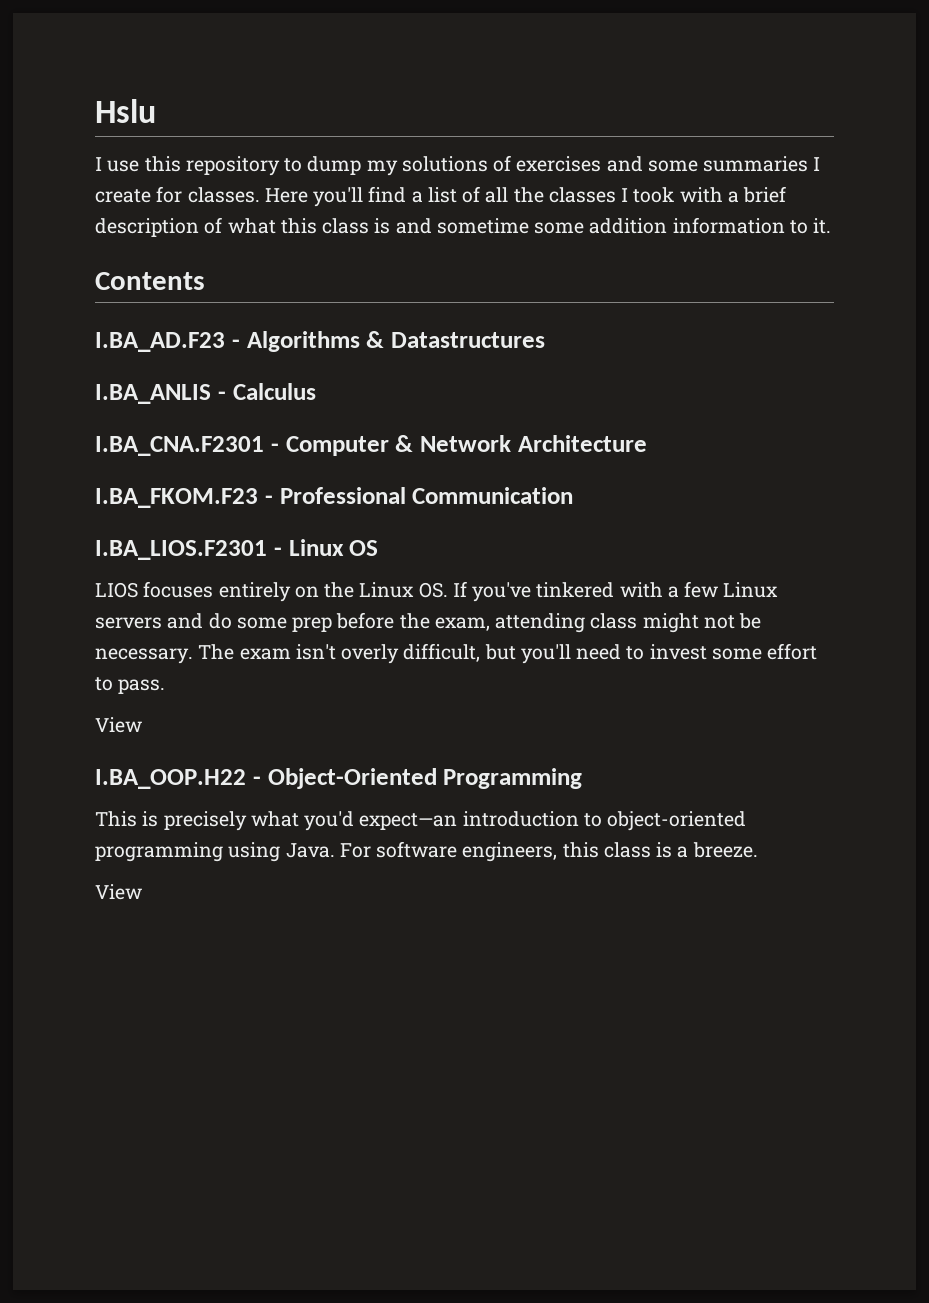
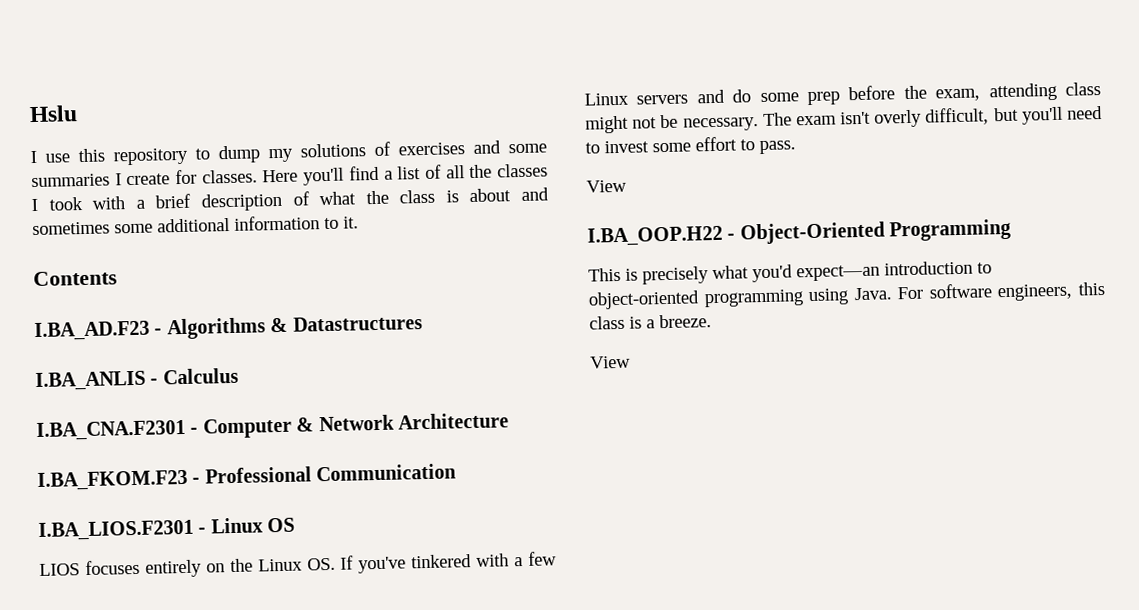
[280,218,668,234] this class is and sometime some addition -> [365,187,549,205] [32,217,230,236] the class is about and sometimes some additional

